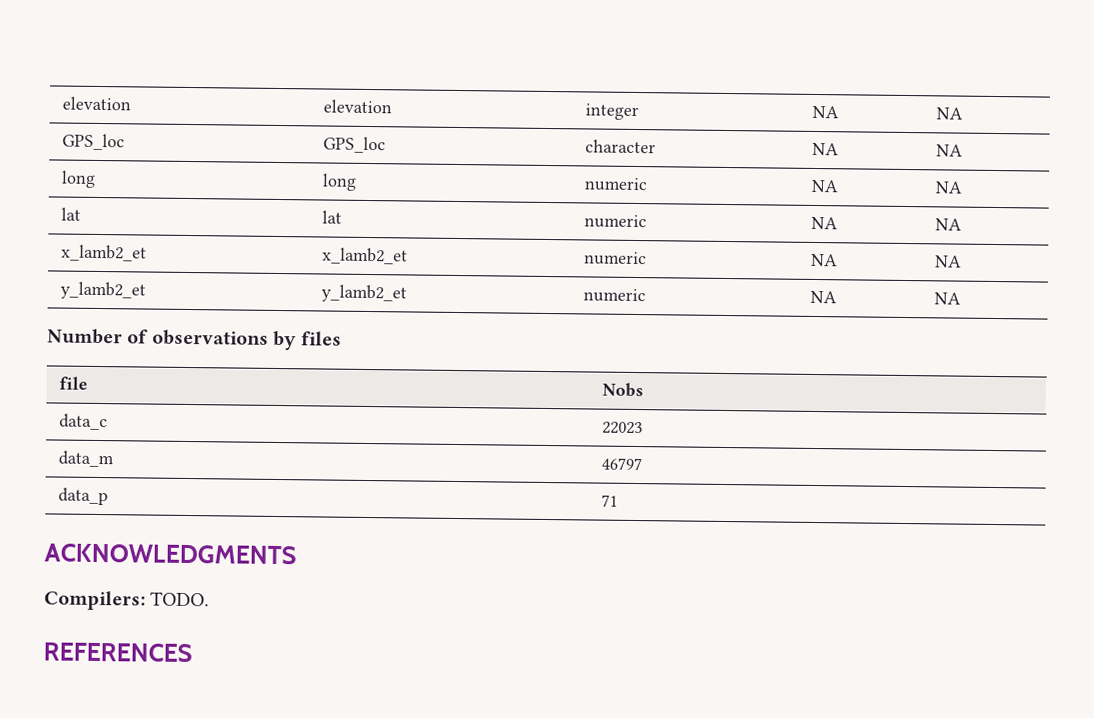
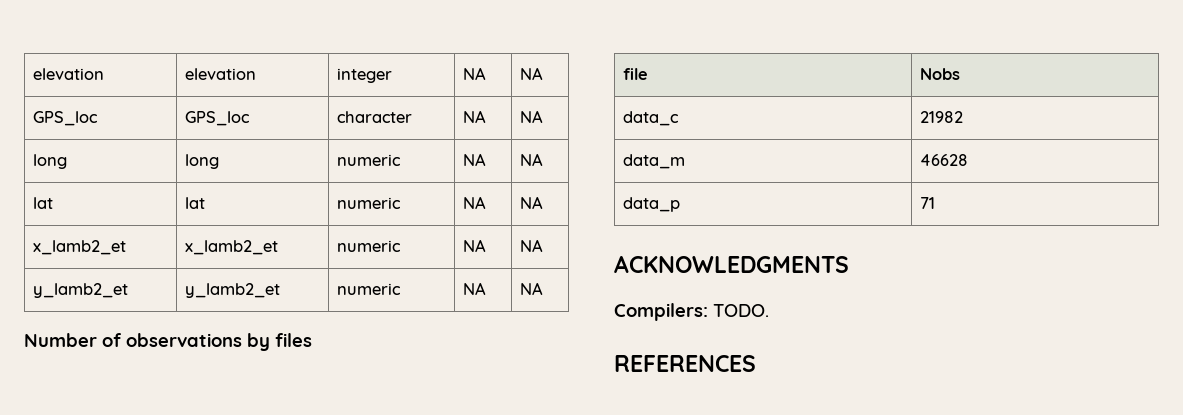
[602,421,644,435] 22023 -> [920,111,964,123] 21982
[601,457,643,471] 46797 -> [920,154,969,166] 46628

